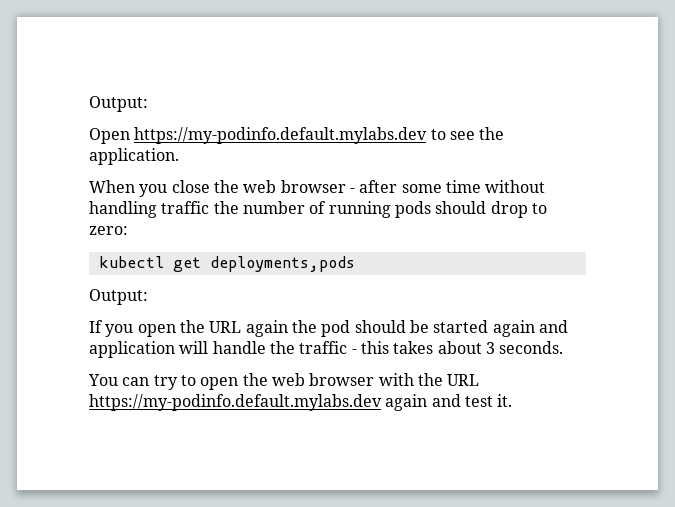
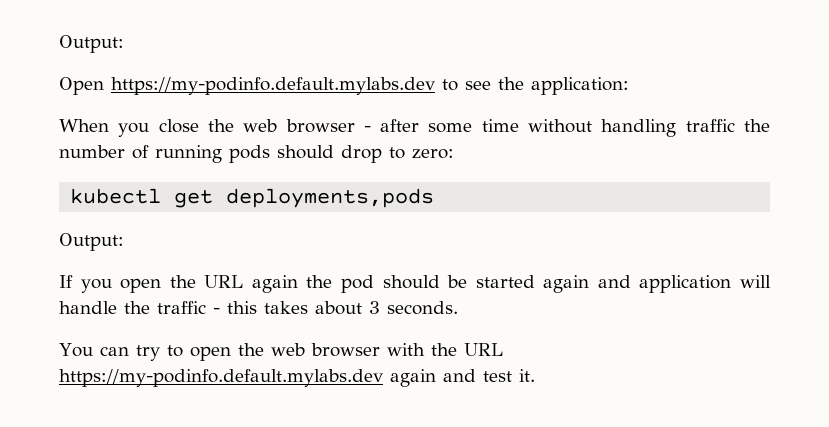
[89,148,179,165] application. -> [531,77,629,95] application:

